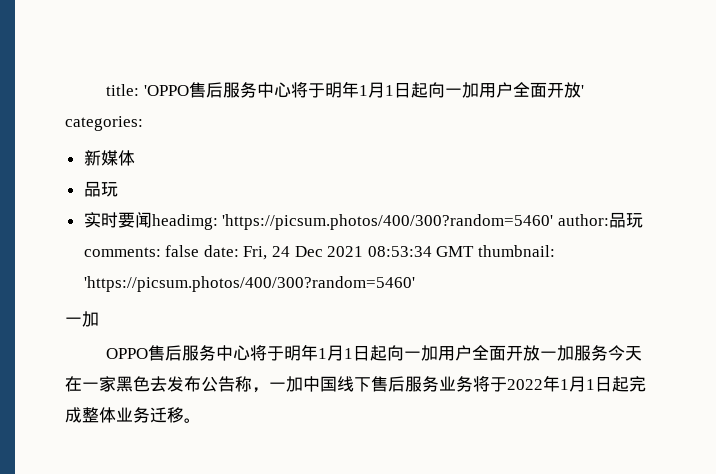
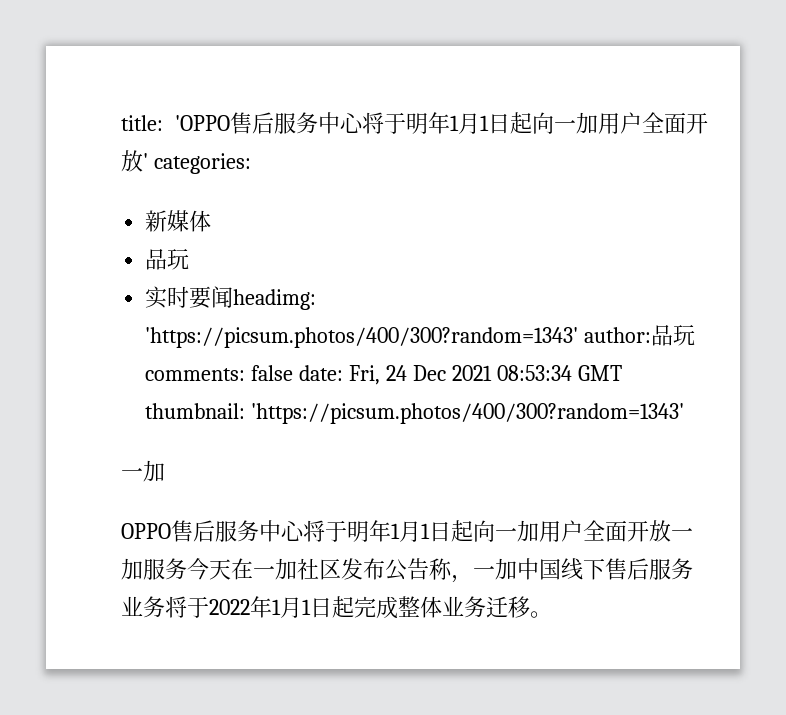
[222,214,554,230] 'https://picsum.photos/400/300?random=5460' -> [145,327,579,348] 'https://picsum.photos/400/300?random=1343'
[83,276,415,292] 'https://picsum.photos/400/300?random=5460' -> [251,403,685,424] 'https://picsum.photos/400/300?random=1343'
[99,376,167,392] 家黑色去 -> [275,558,341,580] 加社区

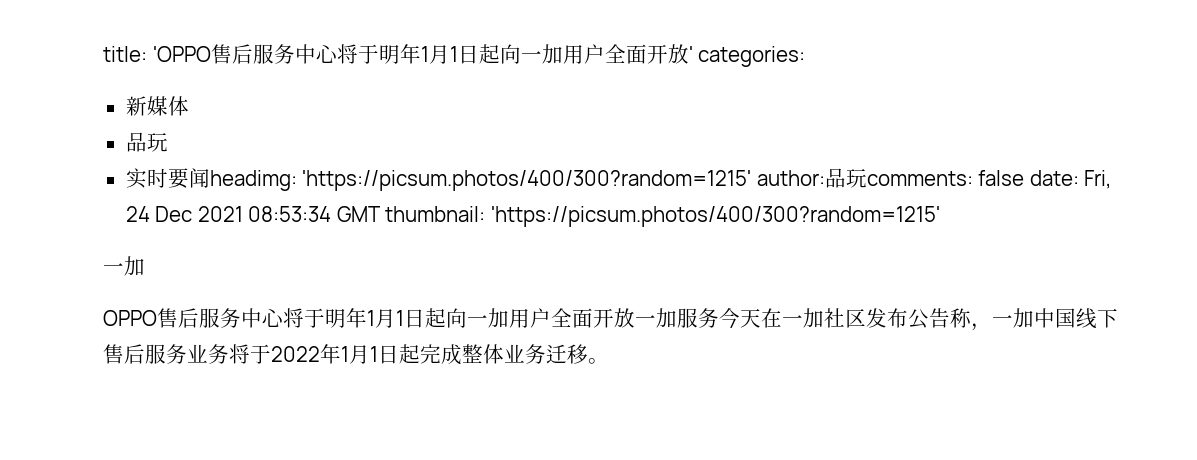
[145,327,579,348] 'https://picsum.photos/400/300?random=1343' -> [302,170,752,191] 'https://picsum.photos/400/300?random=1215'
[251,403,685,424] 'https://picsum.photos/400/300?random=1343' -> [490,206,940,227] 'https://picsum.photos/400/300?random=1215'

